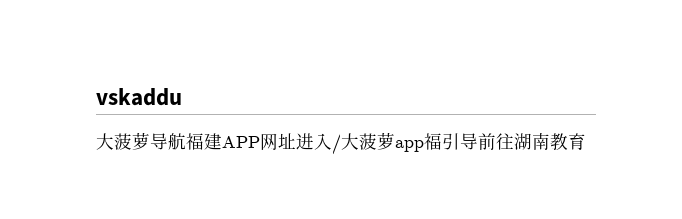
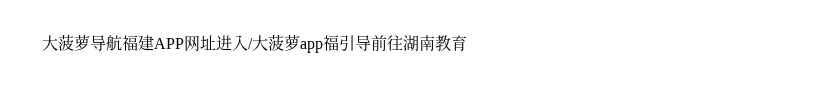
[96,88,182,106] vskaddu // -> (42, 43) none

